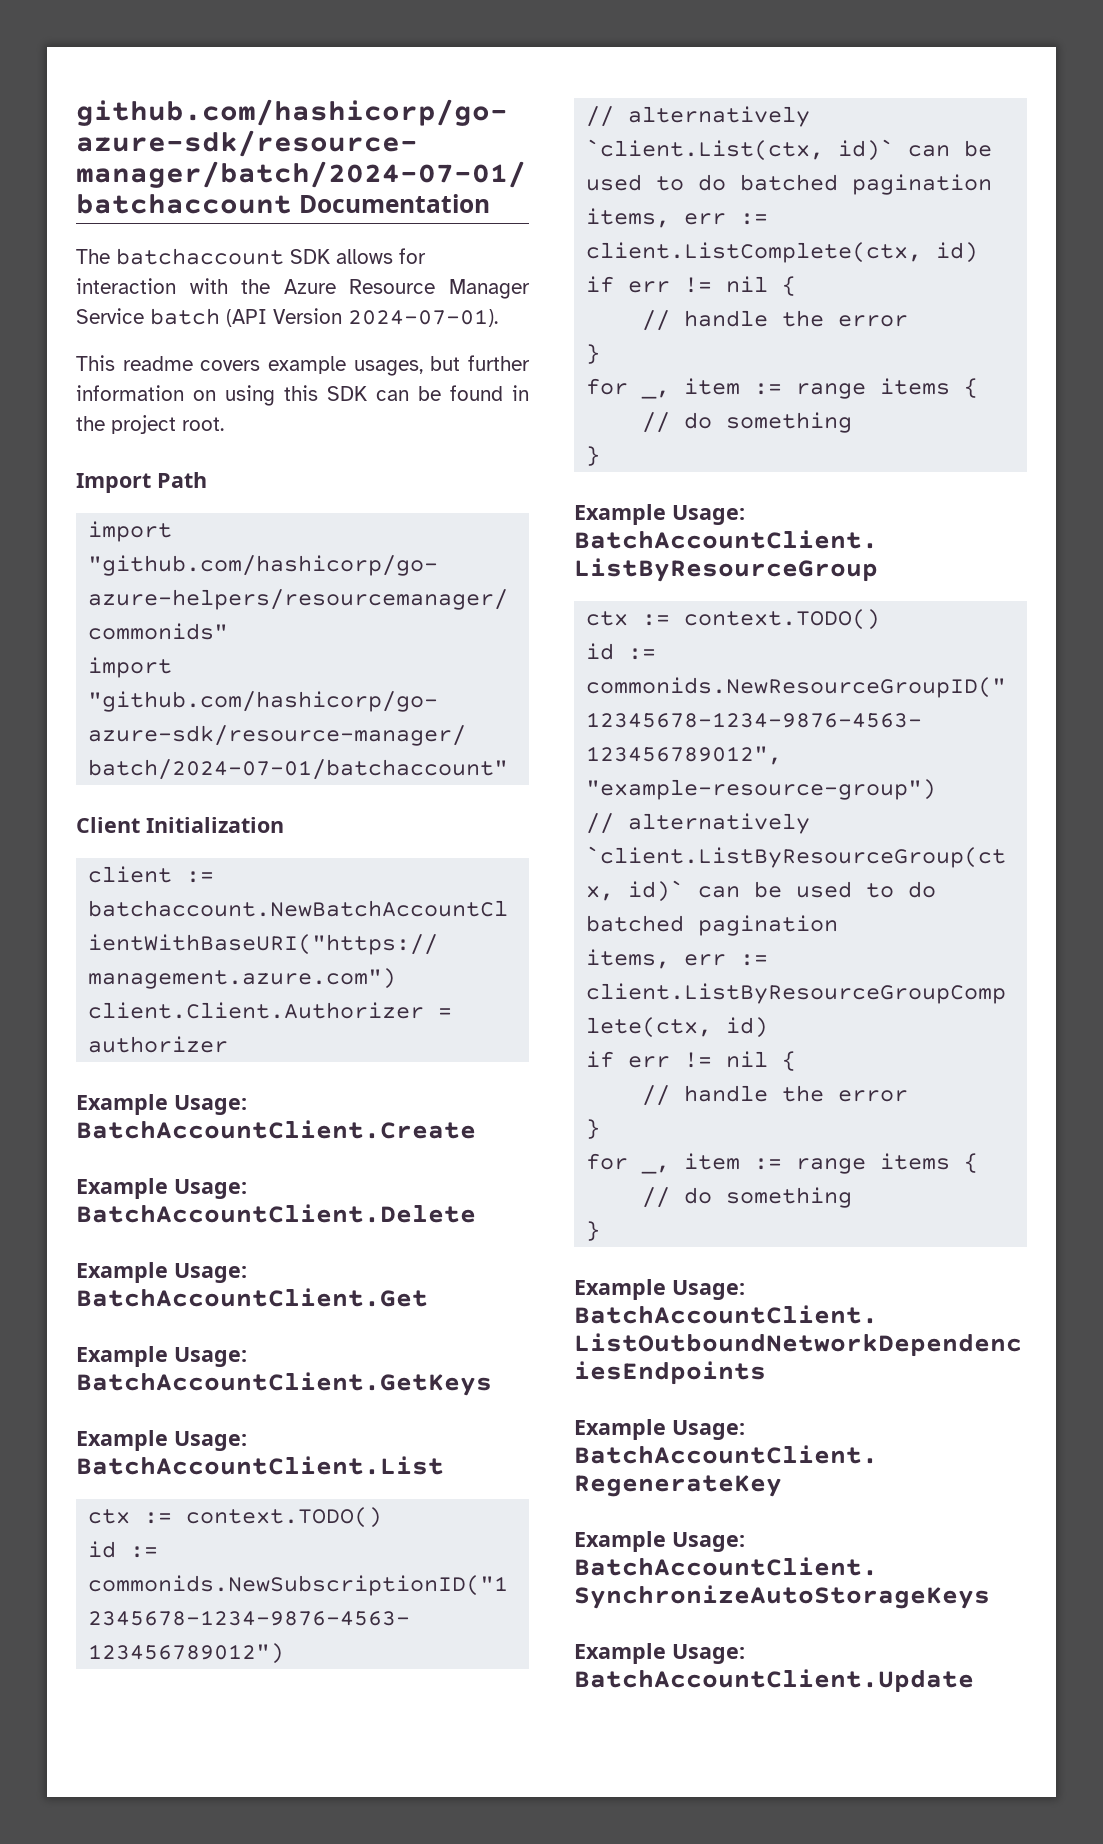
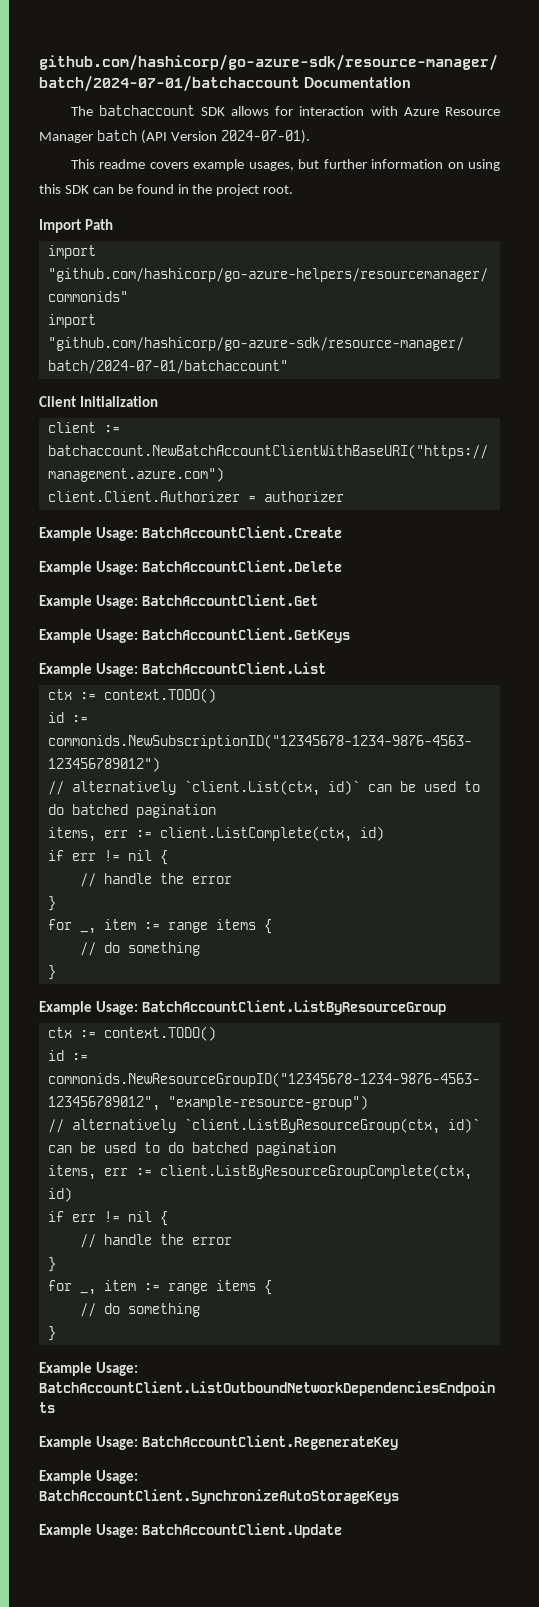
[241,279,271,294] the -> (398, 111) none
[76,308,144,324] Service -> (93, 137) none

